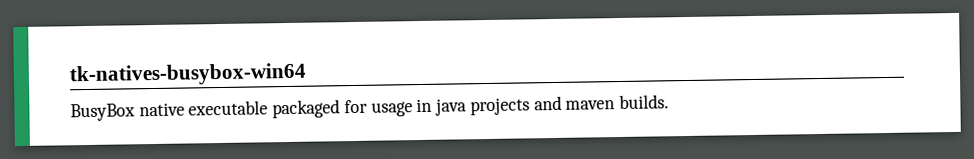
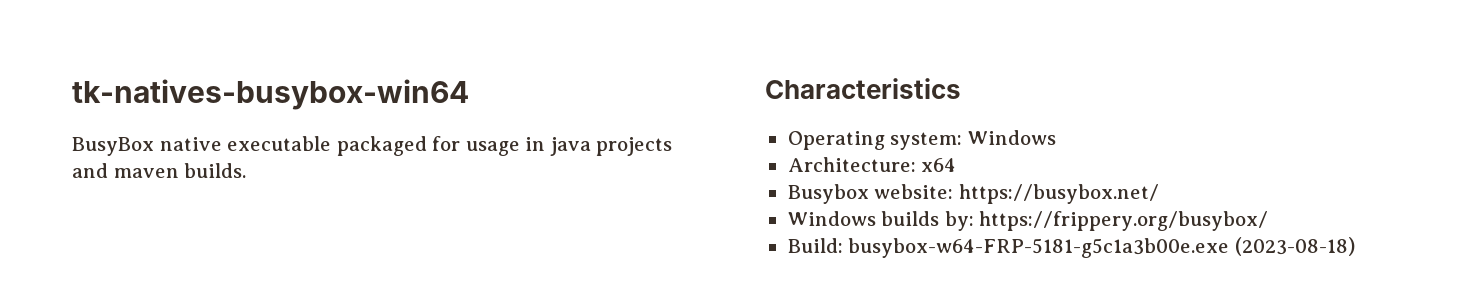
(669, 102) none -> [765,78,961,99] [787,130,1056,150] [787,157,957,172] [787,184,1159,204] [787,211,1269,231] [787,237,1355,258] // Characteristics // Operating system: Windows // Architecture: x64 // Busybox website: https://busybox.net/ // Windows builds by: https://frippery.org/busybox/ // Build: busybox-w64-FRP-5181-g5c1a3b00e.exe (2023-08-18)

